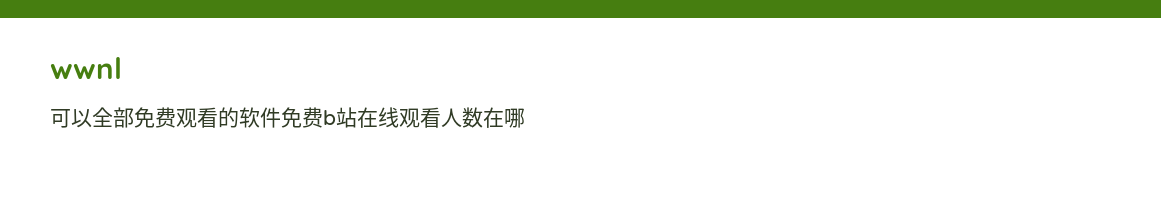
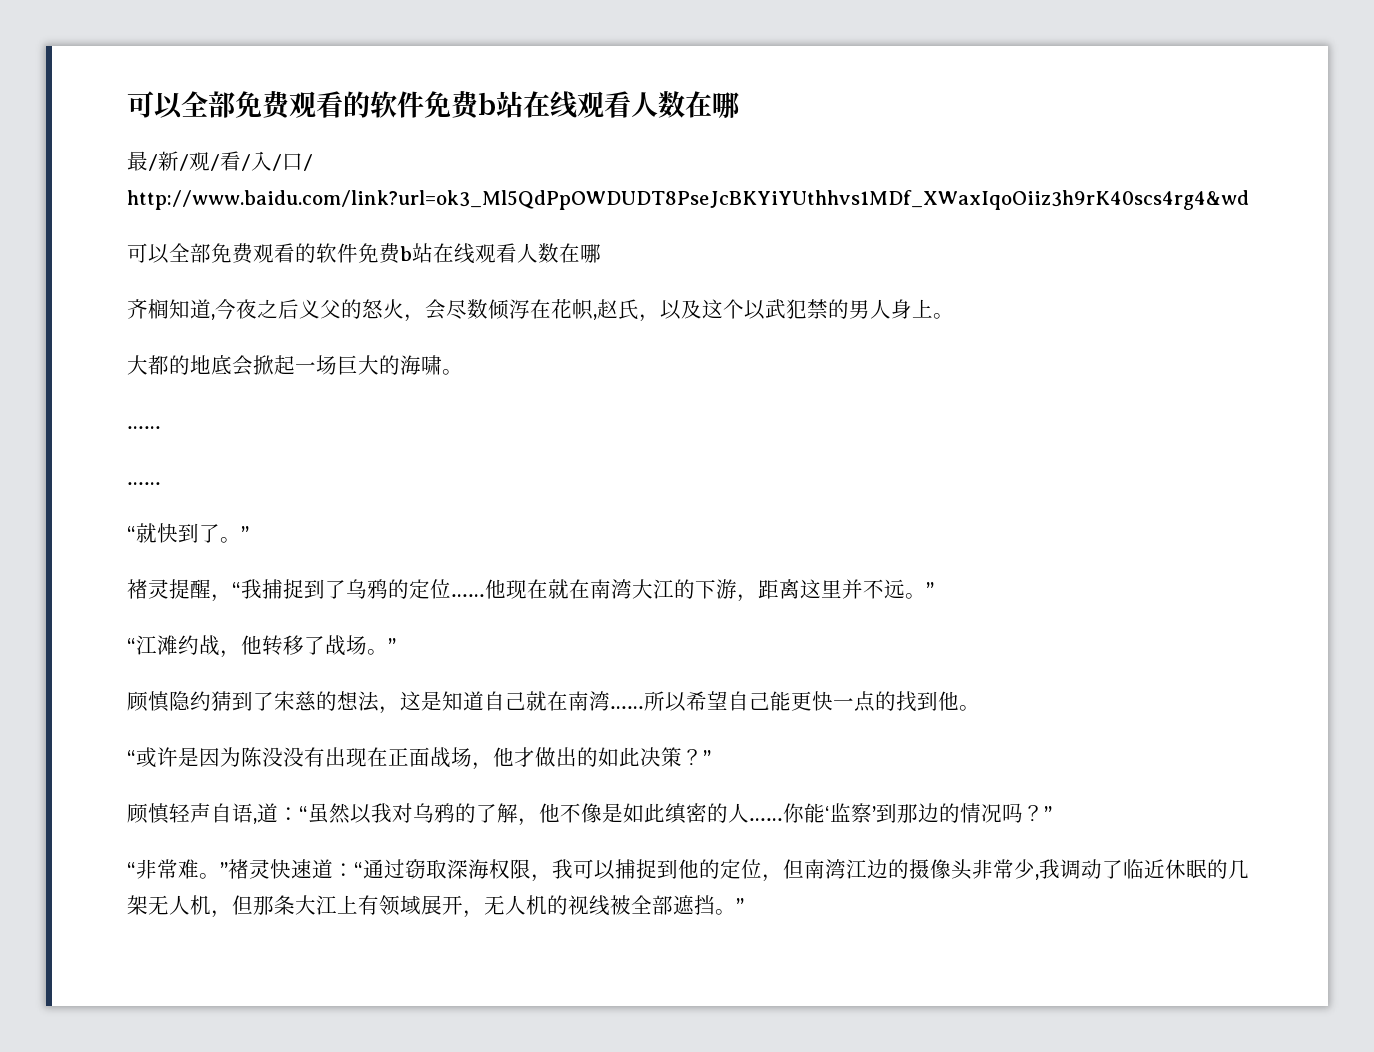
[50,57,122,79] wwnl -> [127,91,739,119] [127,151,313,171] [127,190,1249,210] 可以全部免费观看的软件免费b站在线观看人数在哪 // 最/新/观/看/入/口/ http://www.baidu.com/link?url=ok3_Ml5QdPpOWDUDT8PseJcBKYiYUthhvs1MDf_XWaxIqoOiiz3h9rK40scs4rg4&wd
(525, 118) none -> [127,299,954,322] [127,355,463,376] [127,426,161,429] [127,482,161,485] [127,523,249,543] [127,579,934,602] [127,635,396,658] [127,691,980,714] [127,747,711,770] [127,803,1052,826] [127,859,1249,882] [127,895,744,918] // 齐榈知道,今夜之后义父的怒火，会尽数倾泻在花帜,赵氏，以及这个以武犯禁的男人身上。 // 大都的地底会掀起一场巨大的海啸。 // …… // …… // “就快到了。” // 褚灵提醒，“我捕捉到了乌鸦的定位……他现在就在南湾大江的下游，距离这里并不远。” // “江滩约战，他转移了战场。” // 顾慎隐约猜到了宋慈的想法，这是知道自己就在南湾……所以希望自己能更快一点的找到他。 // “或许是因为陈没没有出现在正面战场，他才做出的如此决策？” // 顾慎轻声自语,道：“虽然以我对乌鸦的了解，他不像是如此缜密的人……你能‘监察’到那边的情况吗？” // “非常难。”褚灵快速道：“通过窃取深海权限，我可以捕捉到他的定位，但南湾江边的摄像头非常少,我调动了临近休眠的几架无人机，但那条大江上有领域展开，无人机的视线被全部遮挡。”

